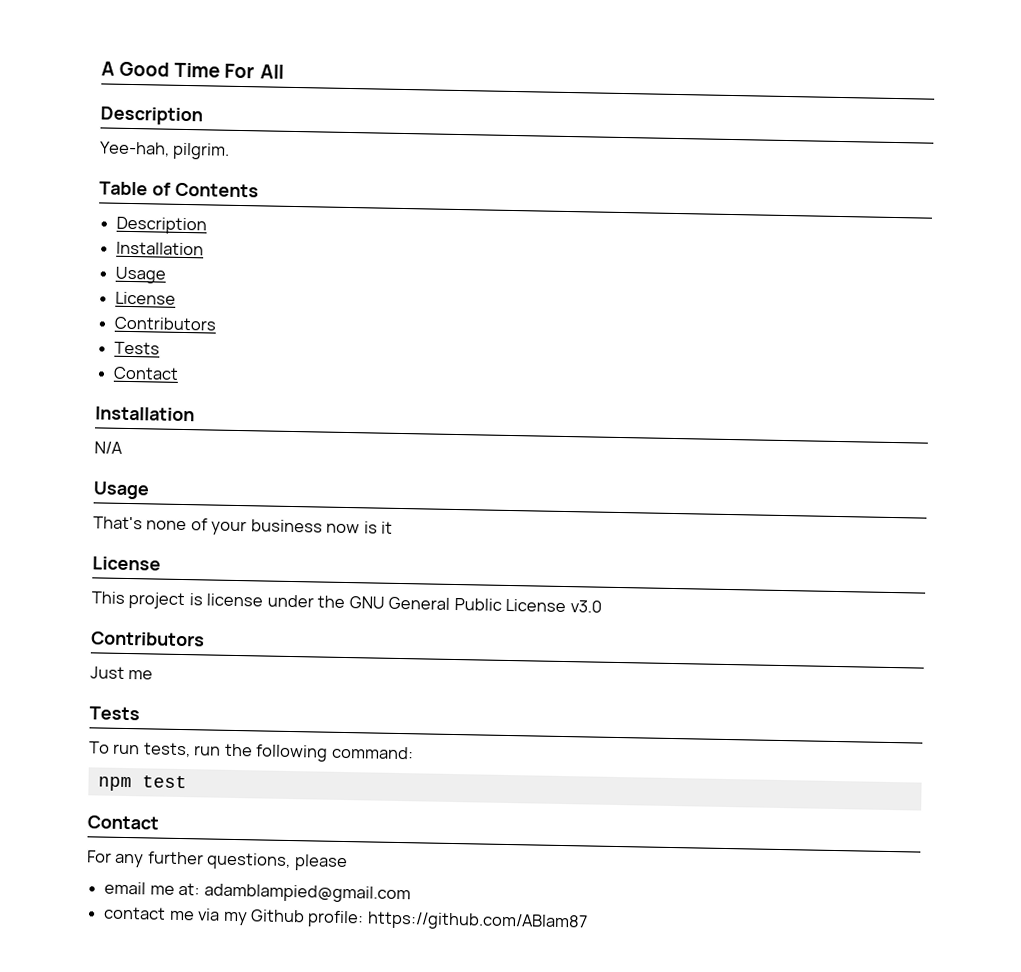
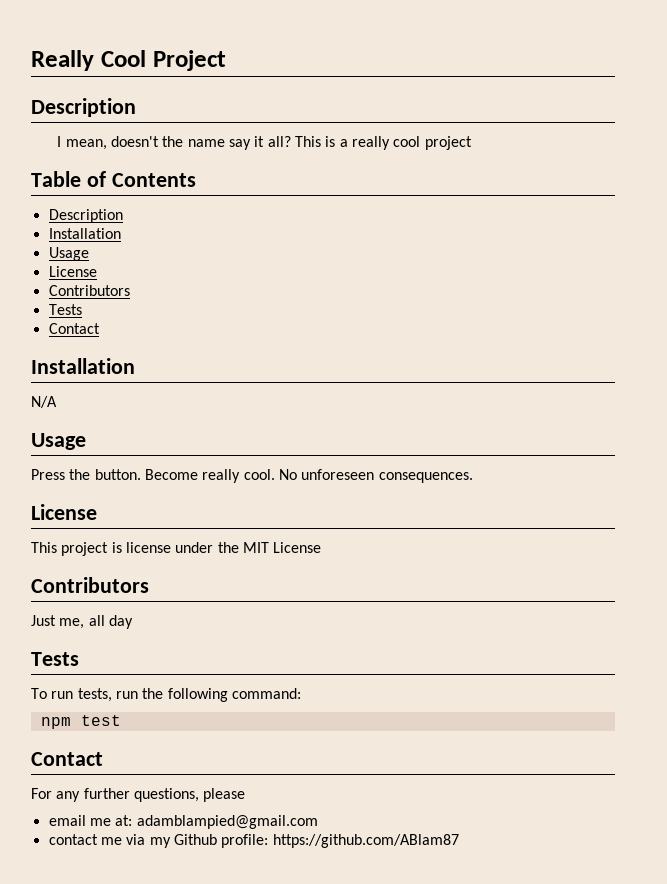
[101,61,284,79] [100,106,203,126] [99,141,231,160] A Good Time For All // Description // Yee-hah, pilgrim. -> [31,50,226,71] [31,98,136,117] [57,136,472,150] Really Cool Project // Description // I mean, doesn't the name say it all? This is a really cool project
[93,516,394,536] That's none of your business now is it -> [31,469,473,483] Press the button. Become really cool. No unforeseen consequences.
[348,596,602,613] GNU General Public License v3.0 -> [242,542,322,553] MIT License
[128,670,154,680] me -> [59,615,133,629] me, all day

